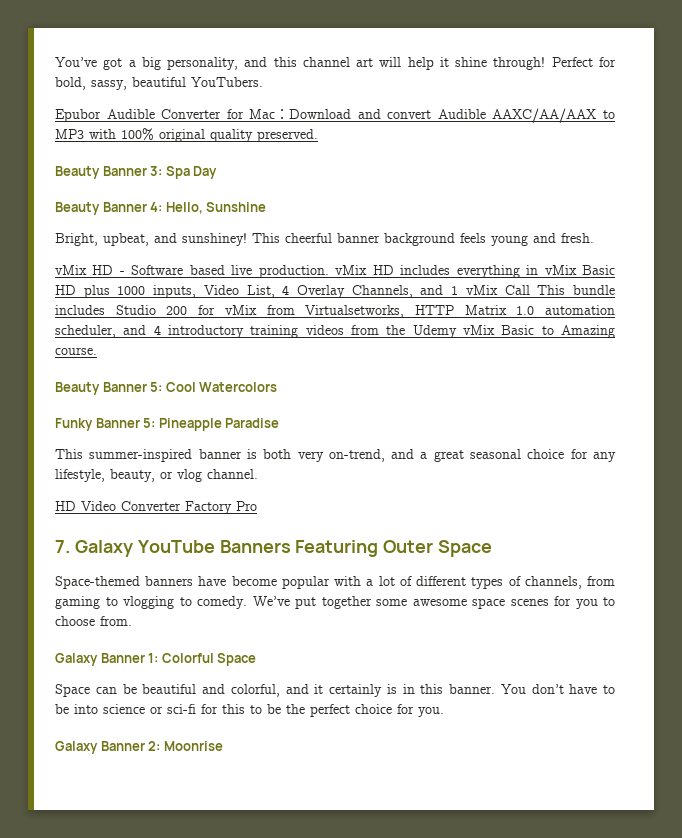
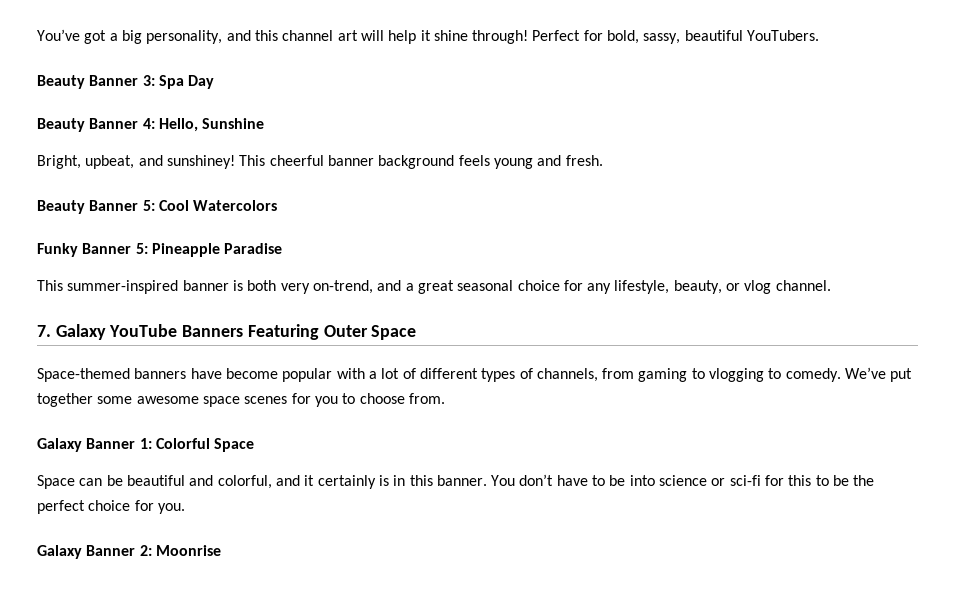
[55,108,615,123] [55,128,318,142] // Epubor Audible Converter for Mac：Download and convert Audible AAXC/AA/AAX to MP3 with 100% original quality preserved. -> (820, 35) none
[55,265,615,278] [55,285,615,298] [55,305,615,318] [55,325,615,338] [55,347,97,355] // vMix HD - Software based live production. vMix HD includes everything in vMix Basic HD plus 1000 inputs, Video List, 4 Overlay Channels, and 1 vMix Call This bundle includes Studio 200 for vMix from Virtualsetworks, HTTP Matrix 1.0 automation scheduler, and 4 introductory training videos from the Udemy vMix Basic to Amazing course. -> (603, 160) none
[55,501,257,514] // HD Video Converter Factory Pro -> (831, 285) none

